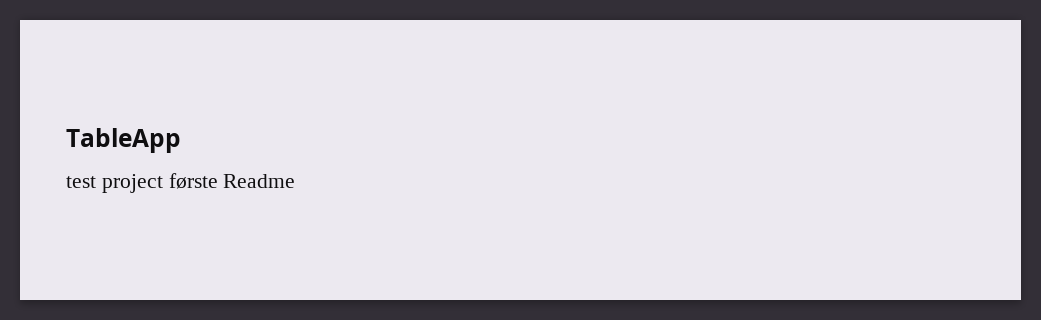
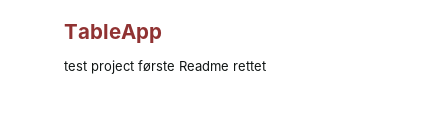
(296, 181) none -> [233,61,266,71] rettet

